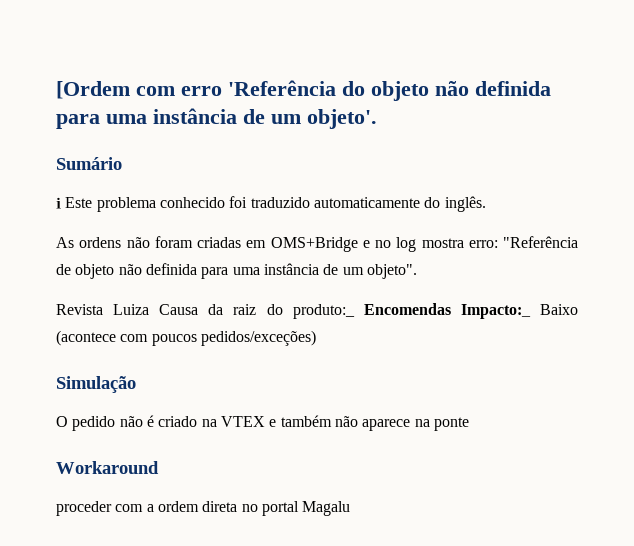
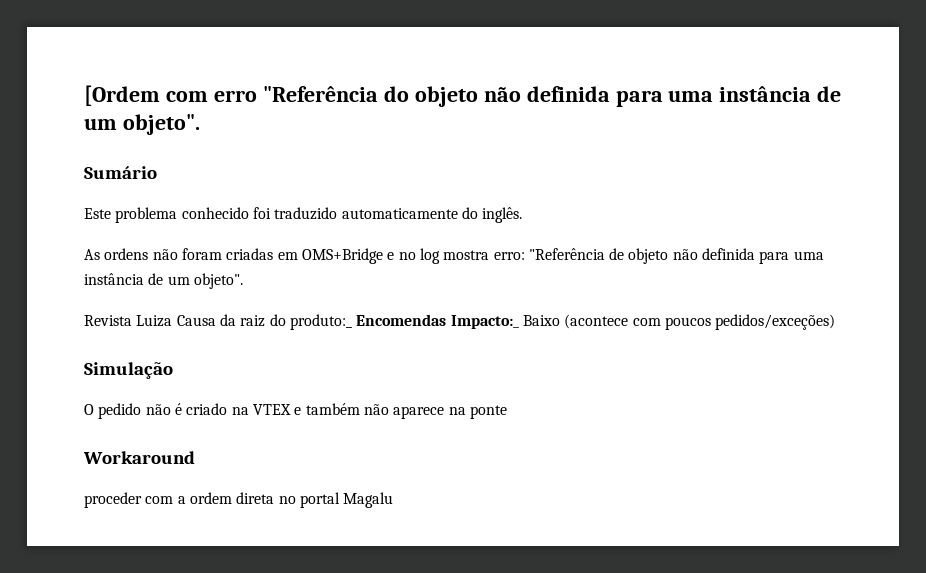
[228,80,336,96] 'Referência -> [262,86,378,102] "Referência
[307,109,377,129] objeto'. -> [122,114,200,135] objeto".
[56,197,61,209] ℹ -> (157, 172) none

